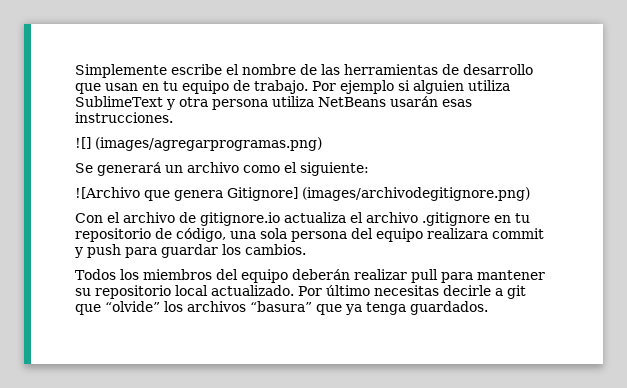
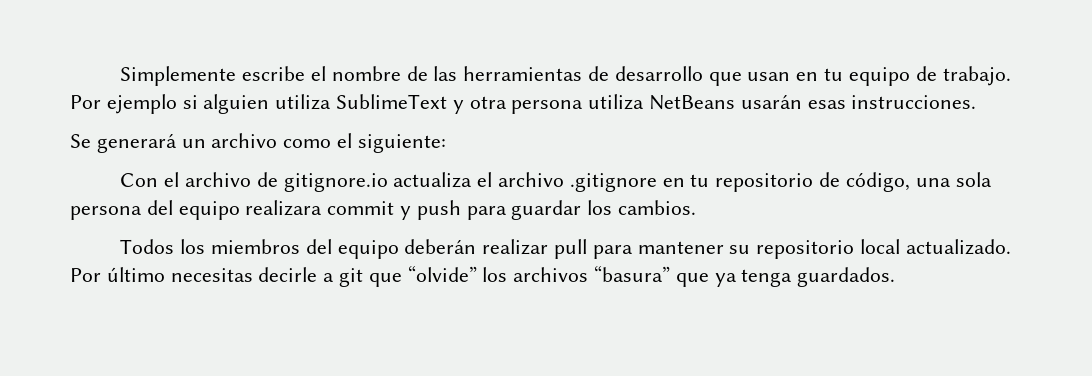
[75,137,322,151] // ![] (images/agregarprogramas.png) -> (977, 102) none
[75,187,530,201] // ![Archivo que genera Gitignore] (images/archivodegitignore.png) -> (446, 143) none

